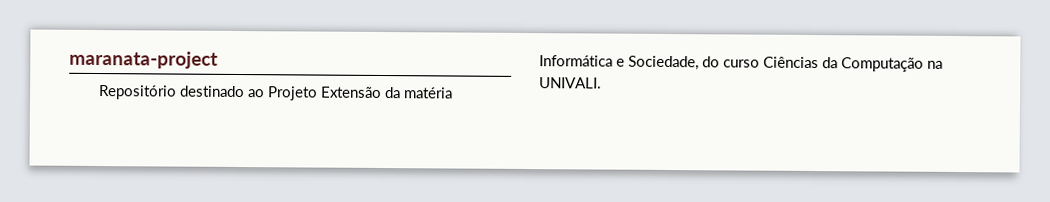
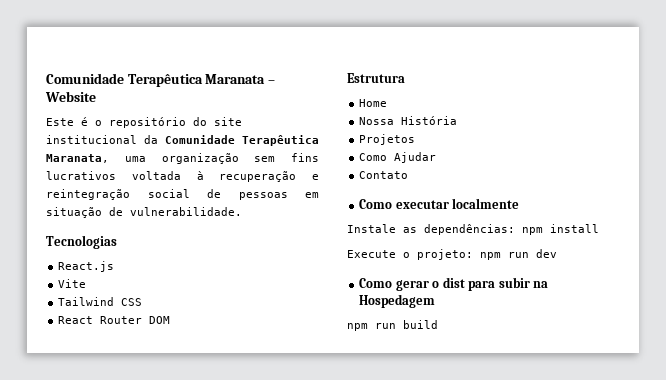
[69,50,218,69] [98,85,453,101] [539,55,943,72] [539,77,602,89] maranata-project // Repositório destinado ao Projeto Extensão da matéria Informática e Sociedade, do curso Ciências da Computação na UNIVALI. -> [46,73,275,87] [45,91,96,102] [46,117,242,128] [46,135,319,146] [46,153,319,164] [46,171,319,182] [46,189,319,200] [46,207,242,218] [46,235,117,249] [58,261,115,272] [58,279,87,288] [58,297,143,306] [58,316,171,324] [347,73,405,83] [359,99,388,107] [359,116,458,125] [359,134,416,145] [359,152,437,163] [359,171,409,179] [359,198,520,209] [347,224,599,235] [347,249,557,260] [359,277,549,291] [359,294,436,308] [347,320,438,331] Comunidade Terapêutica Maranata – Website // Este é o repositório do site institucional da Comunidade Terapêutica Maranata, uma organização sem fins lucrativos voltada à recuperação e reintegração social de pessoas em situação de vulnerabilidade. // Tecnologias // React.js // Vite // Tailwind CSS // React Router DOM // Estrutura // Home // Nossa História // Projetos // Como Ajudar // Contato // Como executar localmente // Instale as dependências: npm install // Execute o projeto: npm run dev // Como gerar o dist para subir na Hospedagem // npm run build

